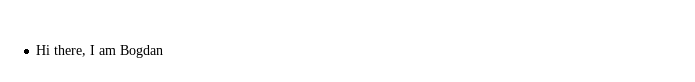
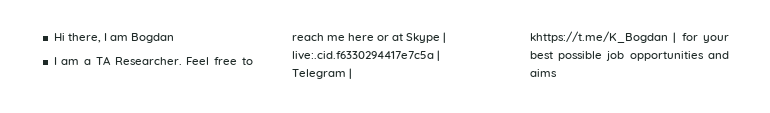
(164, 51) none -> [53,56,253,65] [291,32,447,43] [291,50,440,61] [291,68,352,79] [529,31,729,43] [529,51,729,61] [529,69,557,77] // I am a TA Researcher. Feel free to reach me here or at Skype | live:.cid.f6330294417e7c5a | Telegram | khttps://t.me/K_Bogdan | for your best possible job opportunities and aims

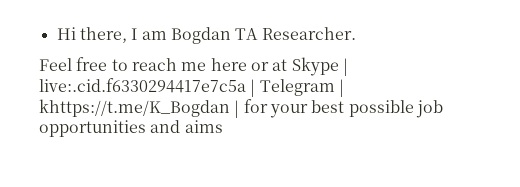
[53,57,92,65] // I am a -> (231, 35) none
(182, 61) none -> (356, 33) //

